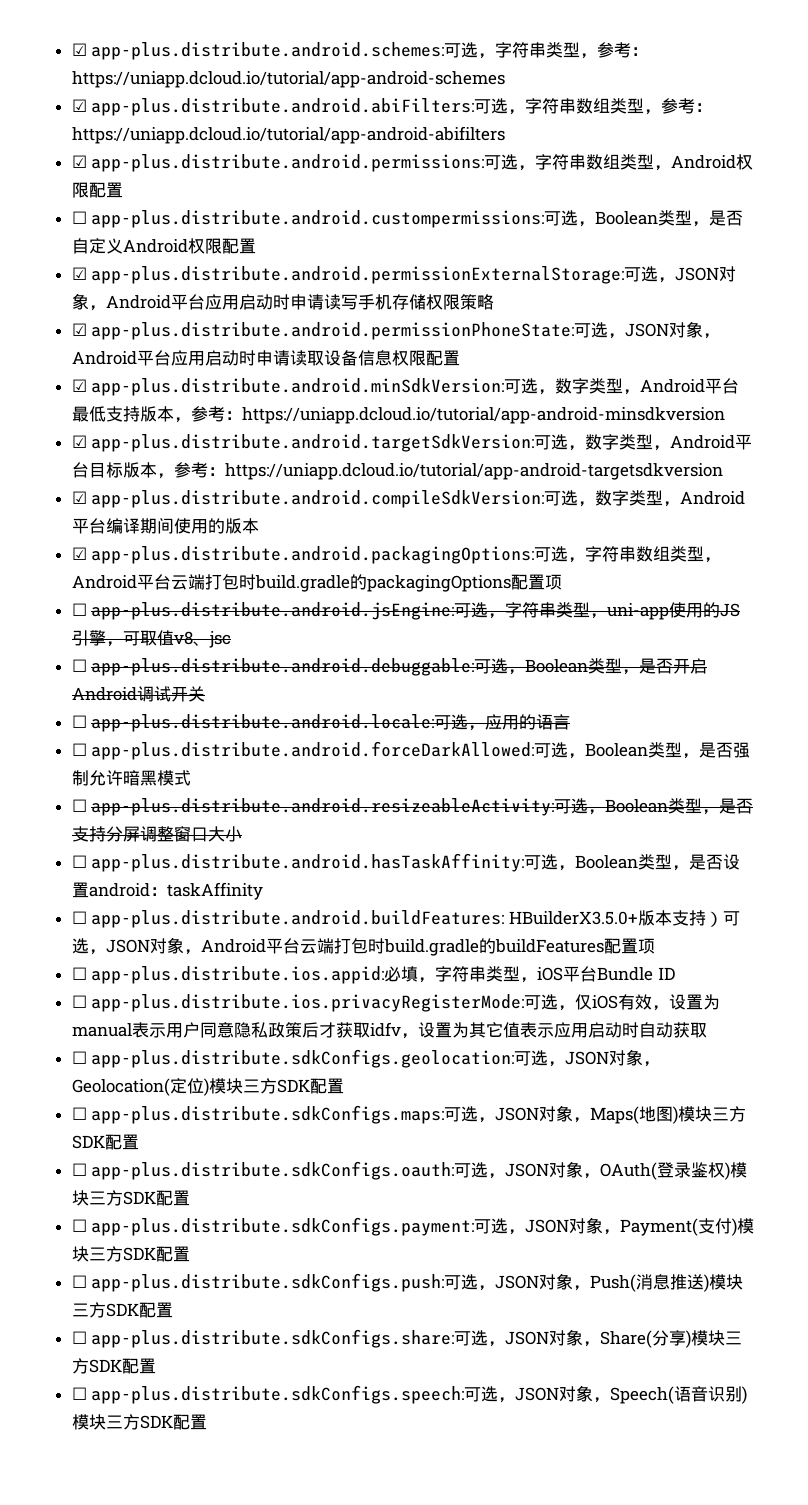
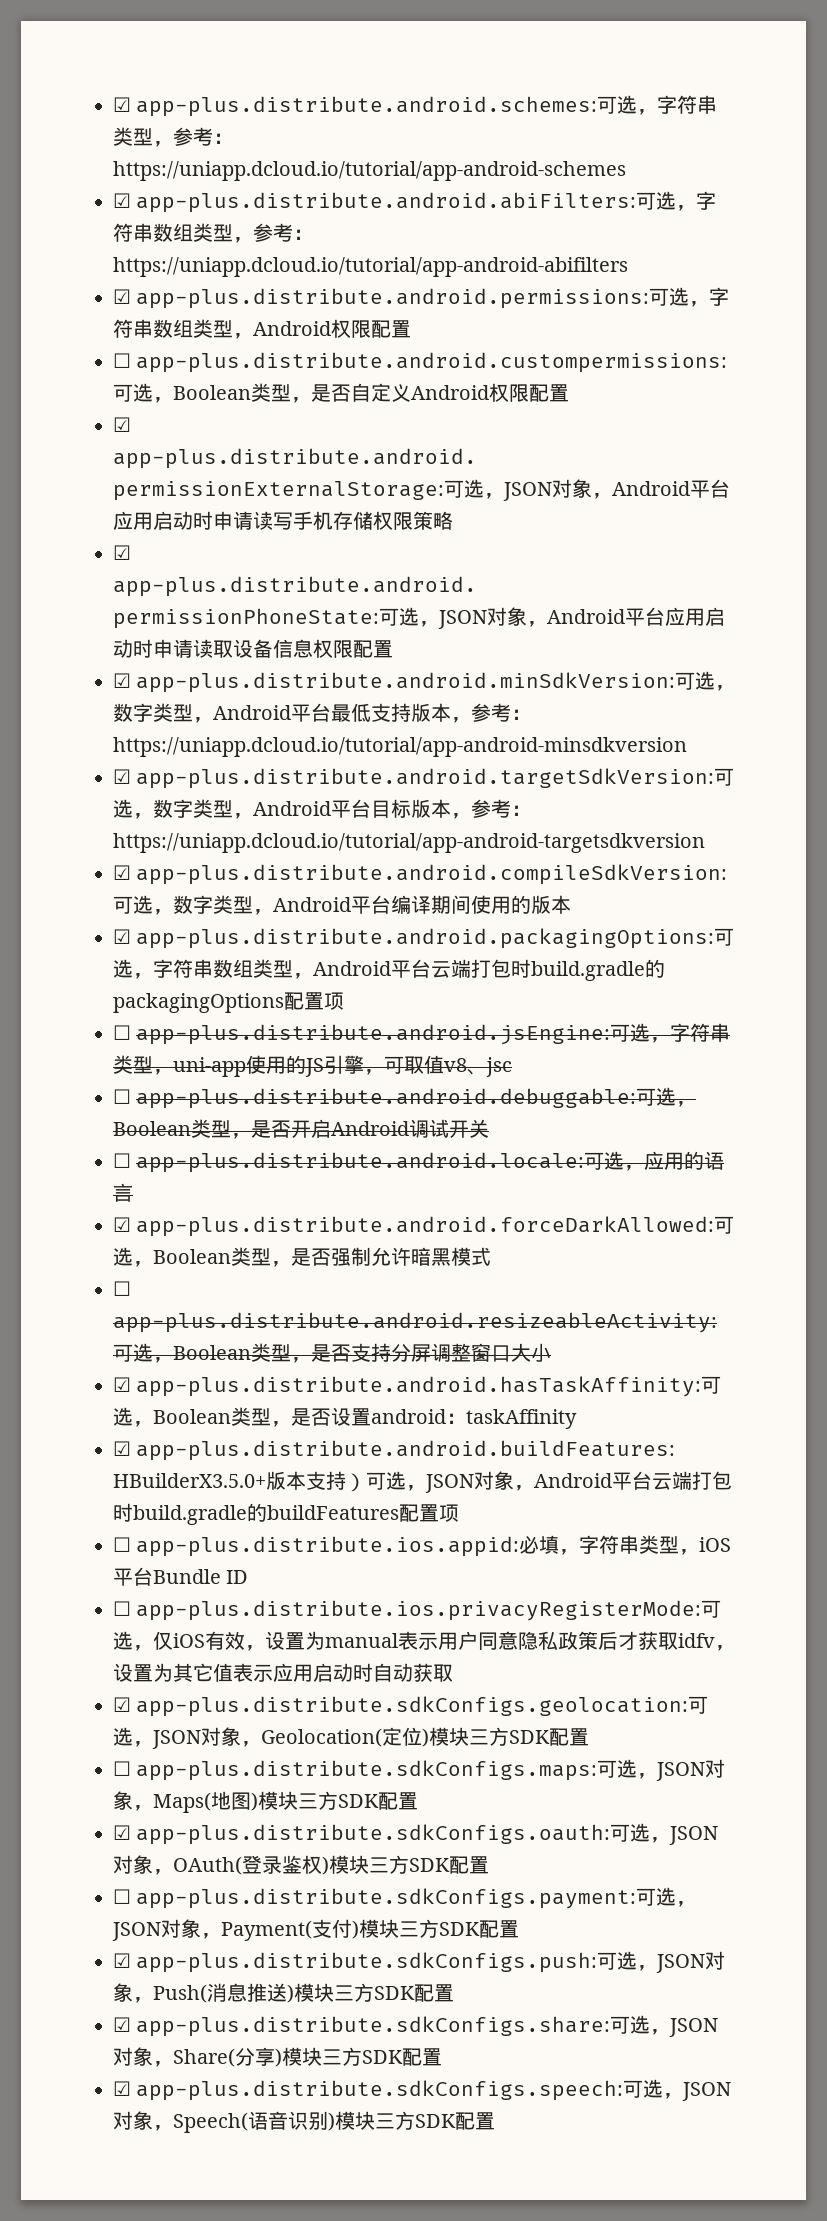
[71,743,87,756] ☐ -> [113,1217,131,1232] ☑
[71,855,87,868] ☐ -> [113,1377,131,1392] ☑
[71,911,87,924] ☐ -> [113,1441,131,1456] ☑
[71,1051,87,1064] ☐ -> [113,1697,131,1712] ☑
[71,1163,87,1176] ☐ -> [113,1825,131,1840] ☑
[71,1275,87,1288] ☐ -> [113,1953,131,1968] ☑
[71,1331,87,1344] ☐ -> [113,2017,131,2032] ☑
[71,1387,87,1400] ☐ -> [113,2081,131,2096] ☑

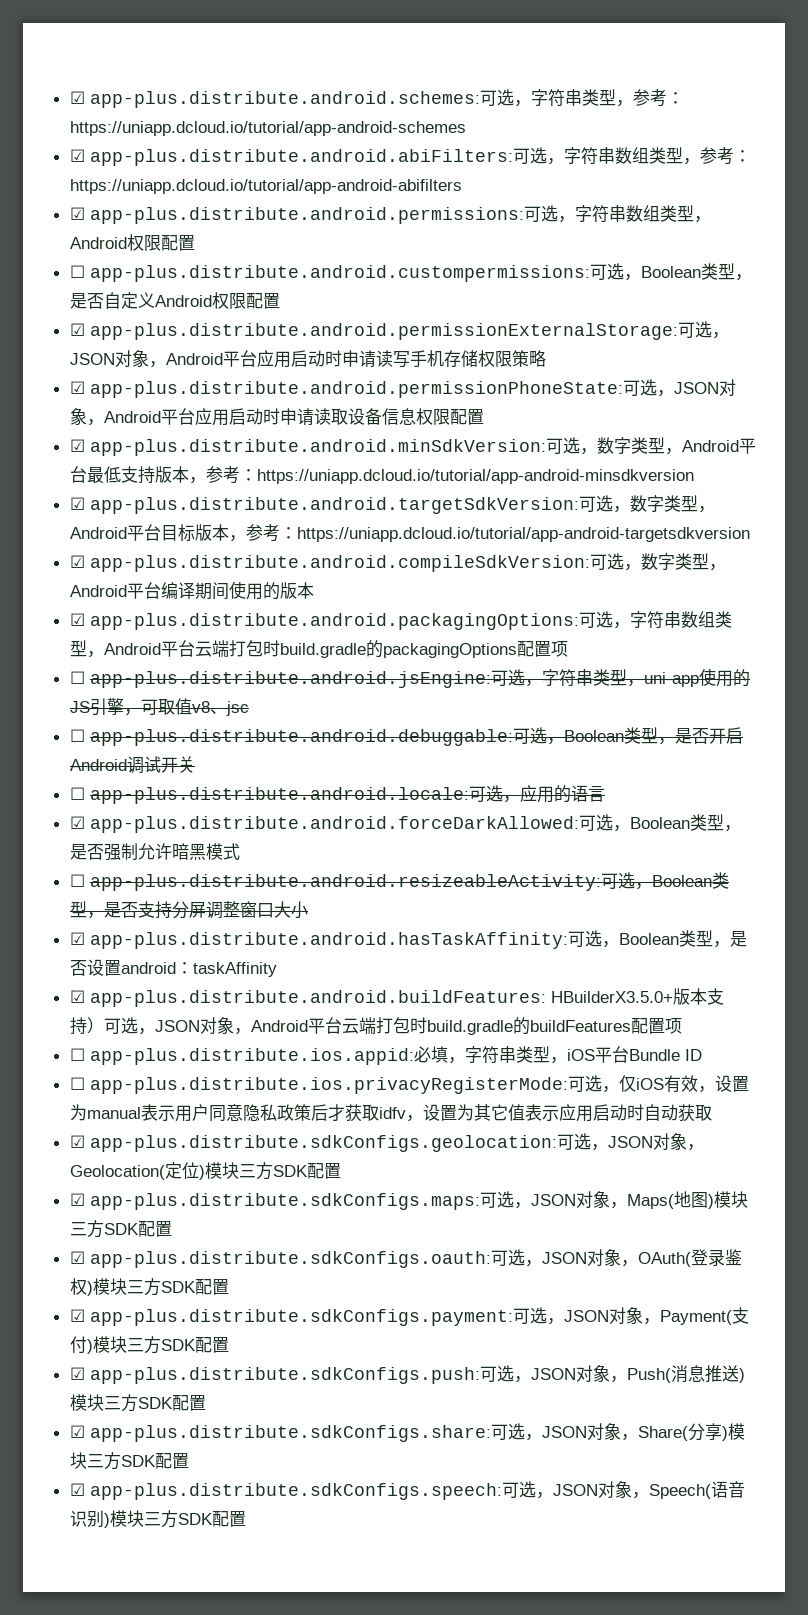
[113,1761,131,1776] ☐ -> [69,1193,85,1206] ☑
[113,1889,131,1904] ☐ -> [69,1309,85,1322] ☑

